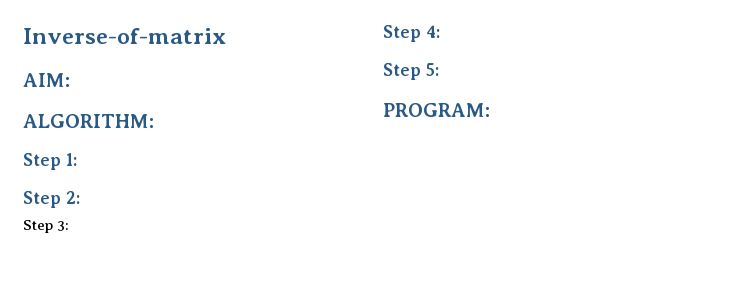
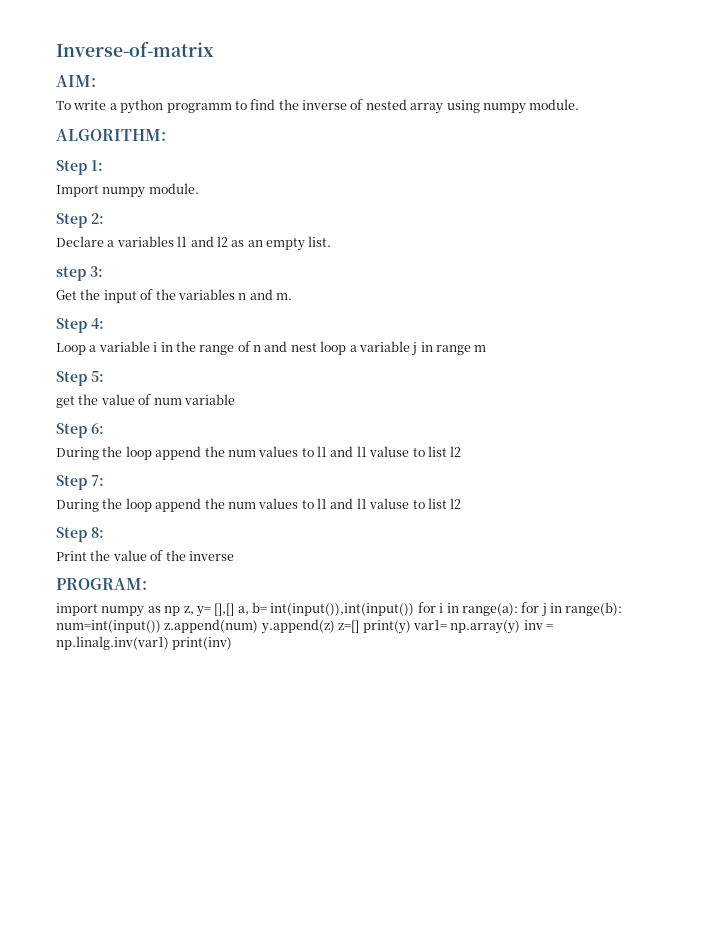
(70, 80) none -> [56,99,580,114] // To write a python programm to find the inverse of nested array using numpy module.
(77, 159) none -> [56,183,199,198] // Import numpy module.
[23,220,70,233] [383,25,440,42] [383,63,439,80] [383,103,490,117] Step 3: // Step 4: // Step 5: // PROGRAM: -> [56,236,332,251] [56,266,103,281] [56,289,292,303] [56,318,104,333] [56,341,487,356] [56,371,104,386] [56,394,235,408] [56,423,104,438] [56,446,462,460] [56,475,104,490] [56,498,462,512] [56,527,104,542] [56,550,234,561] [56,578,147,590] [56,602,623,617] [56,619,553,634] [56,636,233,650] Declare a variables l1 and l2 as an empty list. // step 3: // Get the input of the variables n and m. // Step 4: // Loop a variable i in the range of n and nest loop a variable j in range m // Step 5: // get the value of num variable // Step 6: // During the loop append the num values to l1 and l1 valuse to list l2 // Step 7: // During the loop append the num values to l1 and l1 valuse to list l2 // Step 8: // Print the value of the inverse // PROGRAM: // import numpy as np z, y= [],[] a, b= int(input()),int(input()) for i in range(a): for j in range(b): num=int(input()) z.append(num) y.append(z) z=[] print(y) var1= np.array(y) inv = np.linalg.inv(var1) print(inv)

